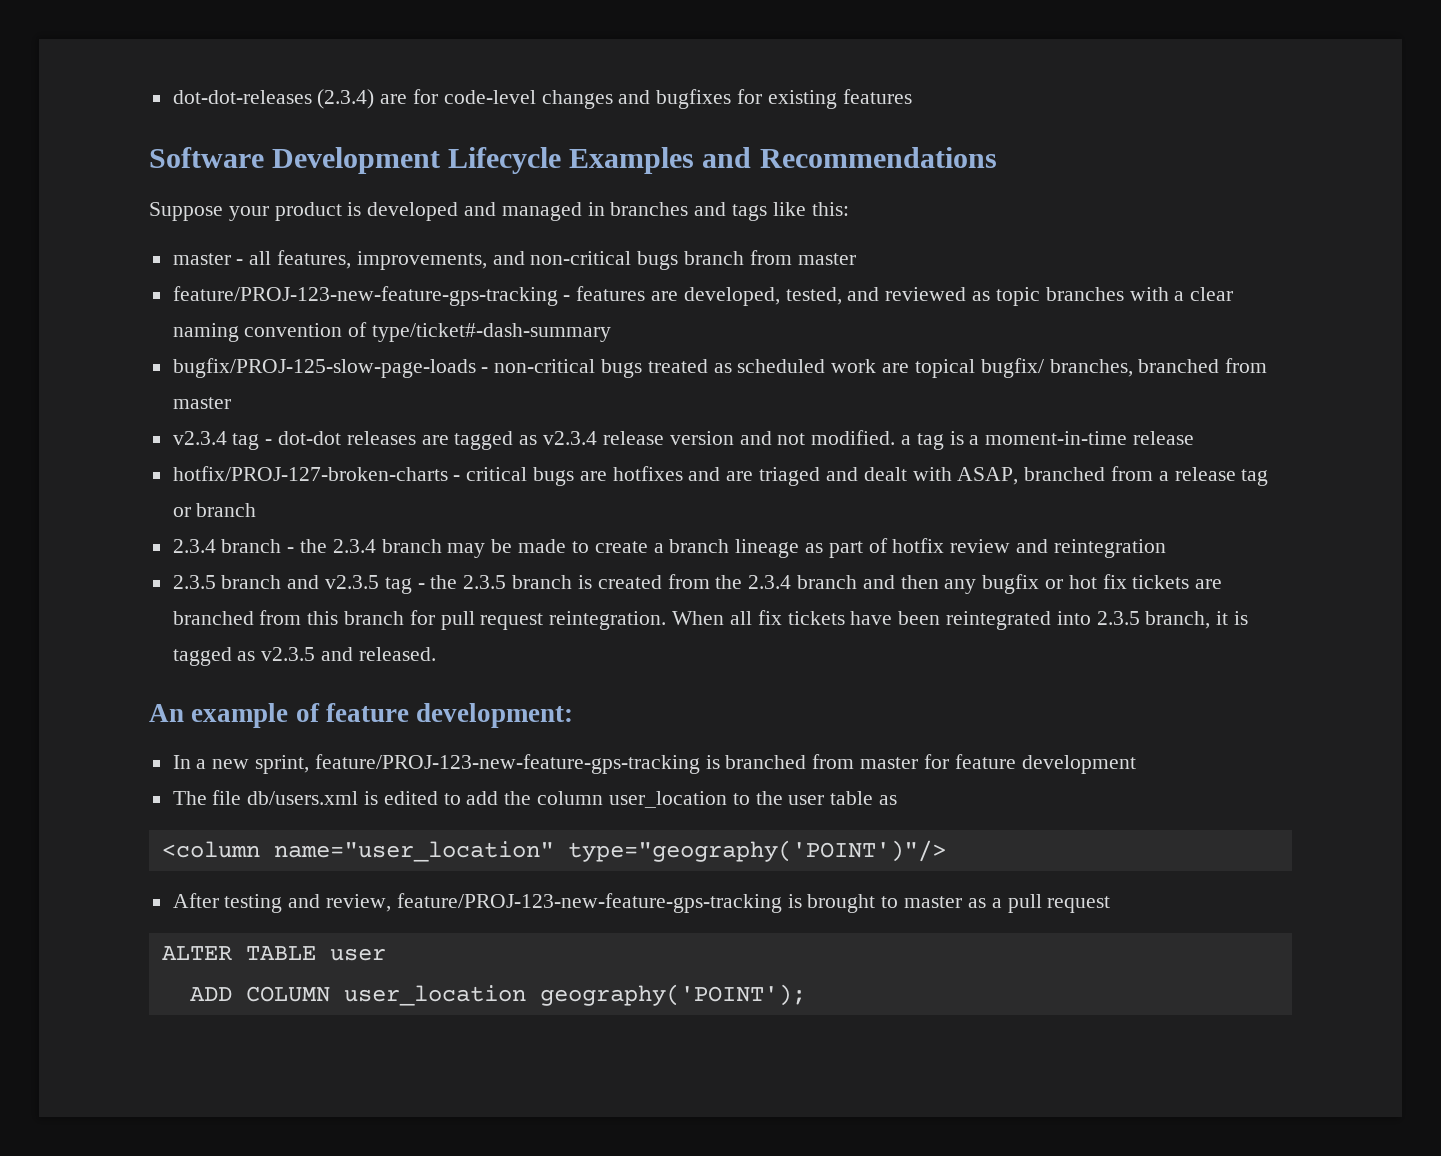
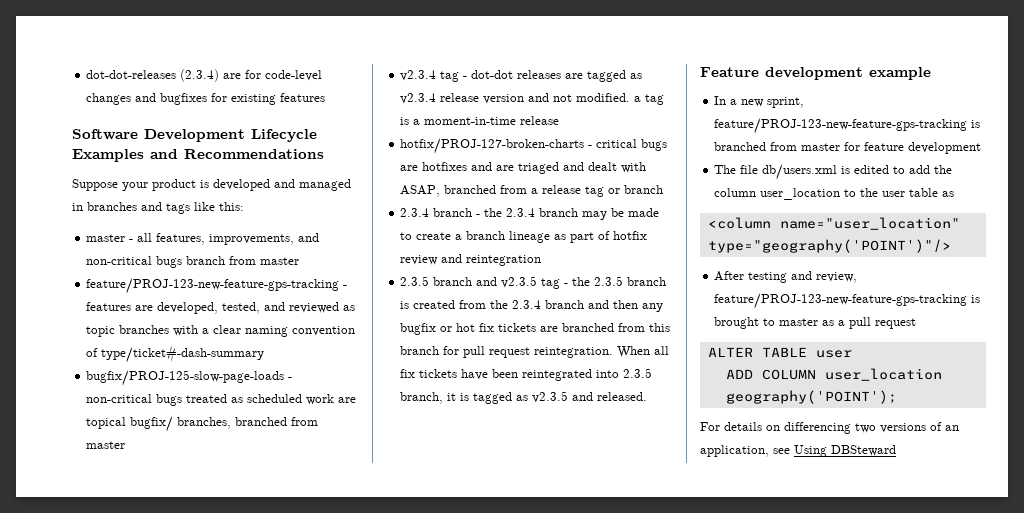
[149,704,184,722] An -> [700,67,863,80] Feature development
[295,703,574,728] of feature development: -> (931, 73) none
(806, 995) none -> [700,422,959,434] [700,445,896,457] // For details on differencing two versions of an application, see Using DBSteward

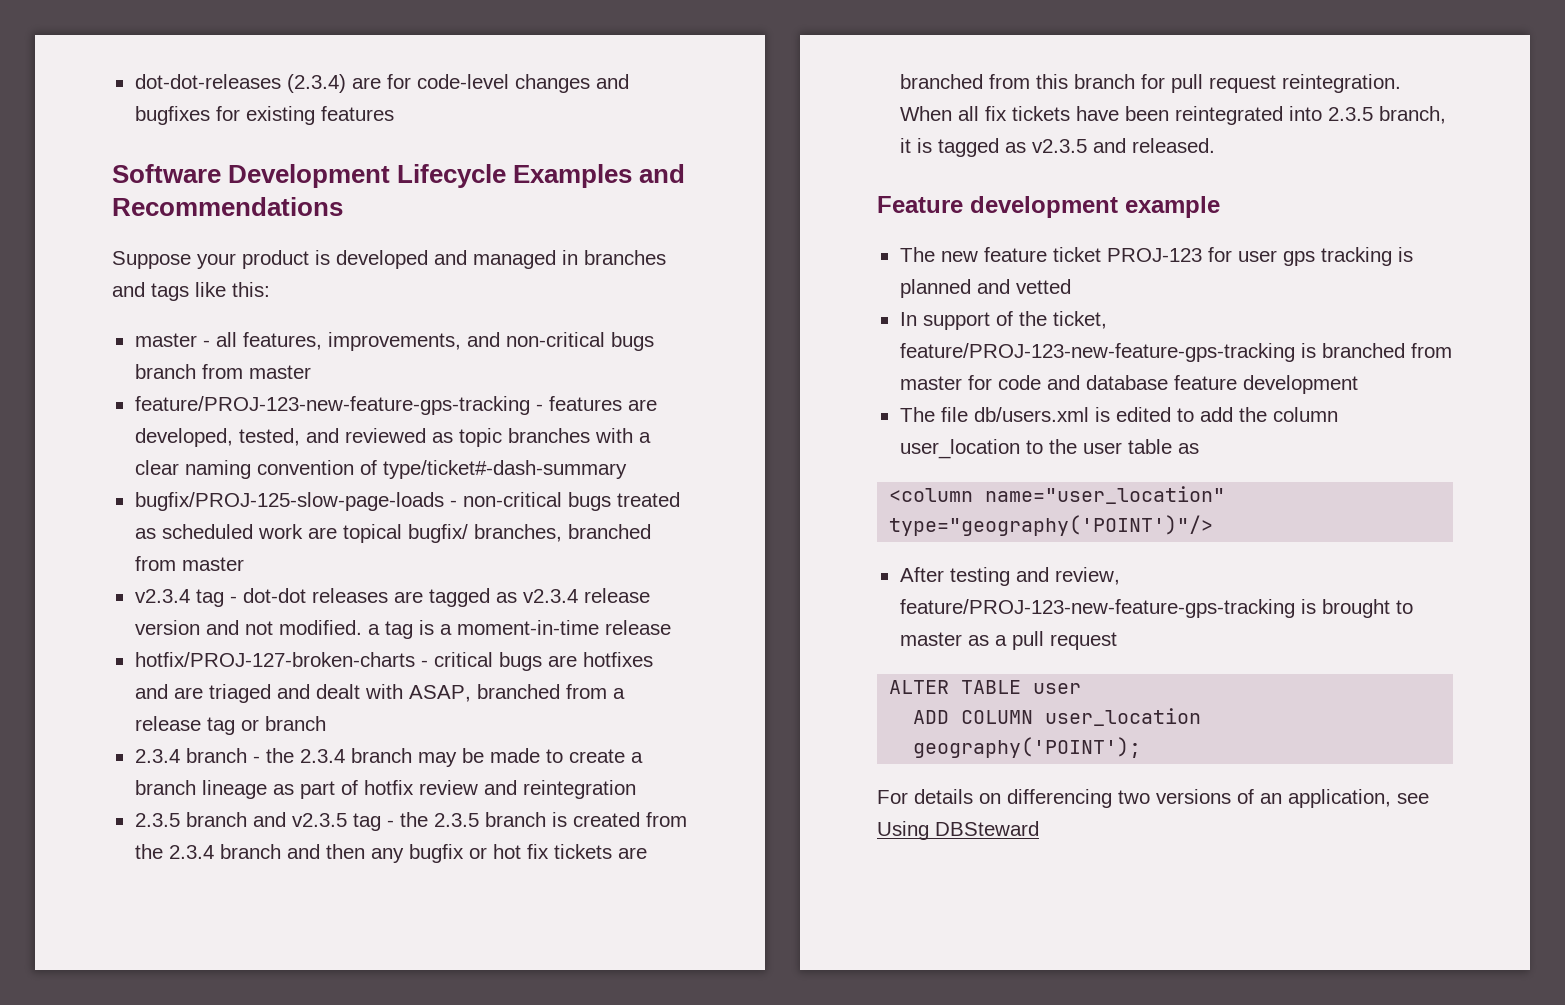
[714,96,805,108] In a new sprint, -> [899,247,1413,266] [899,279,1071,298] [899,311,1107,330] The new feature ticket PROJ-123 for user gps tracking is planned and vetted // In support of the ticket,
(861, 146) none -> [997,375,1168,390] code and database

